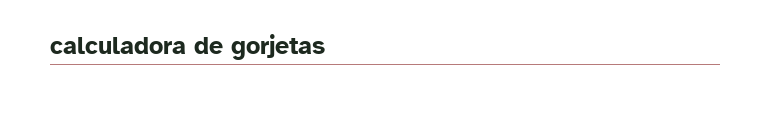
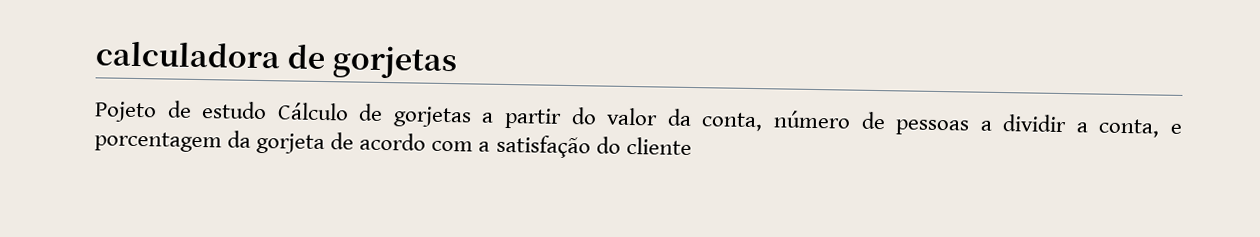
(325, 47) none -> [94,100,1182,138] [94,130,692,159] // Pojeto de estudo Cálculo de gorjetas a partir do valor da conta, número de pessoas a dividir a conta, e porcentagem da gorjeta de acordo com a satisfação do cliente

